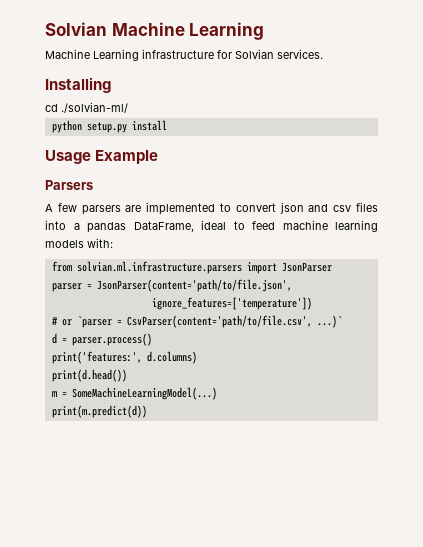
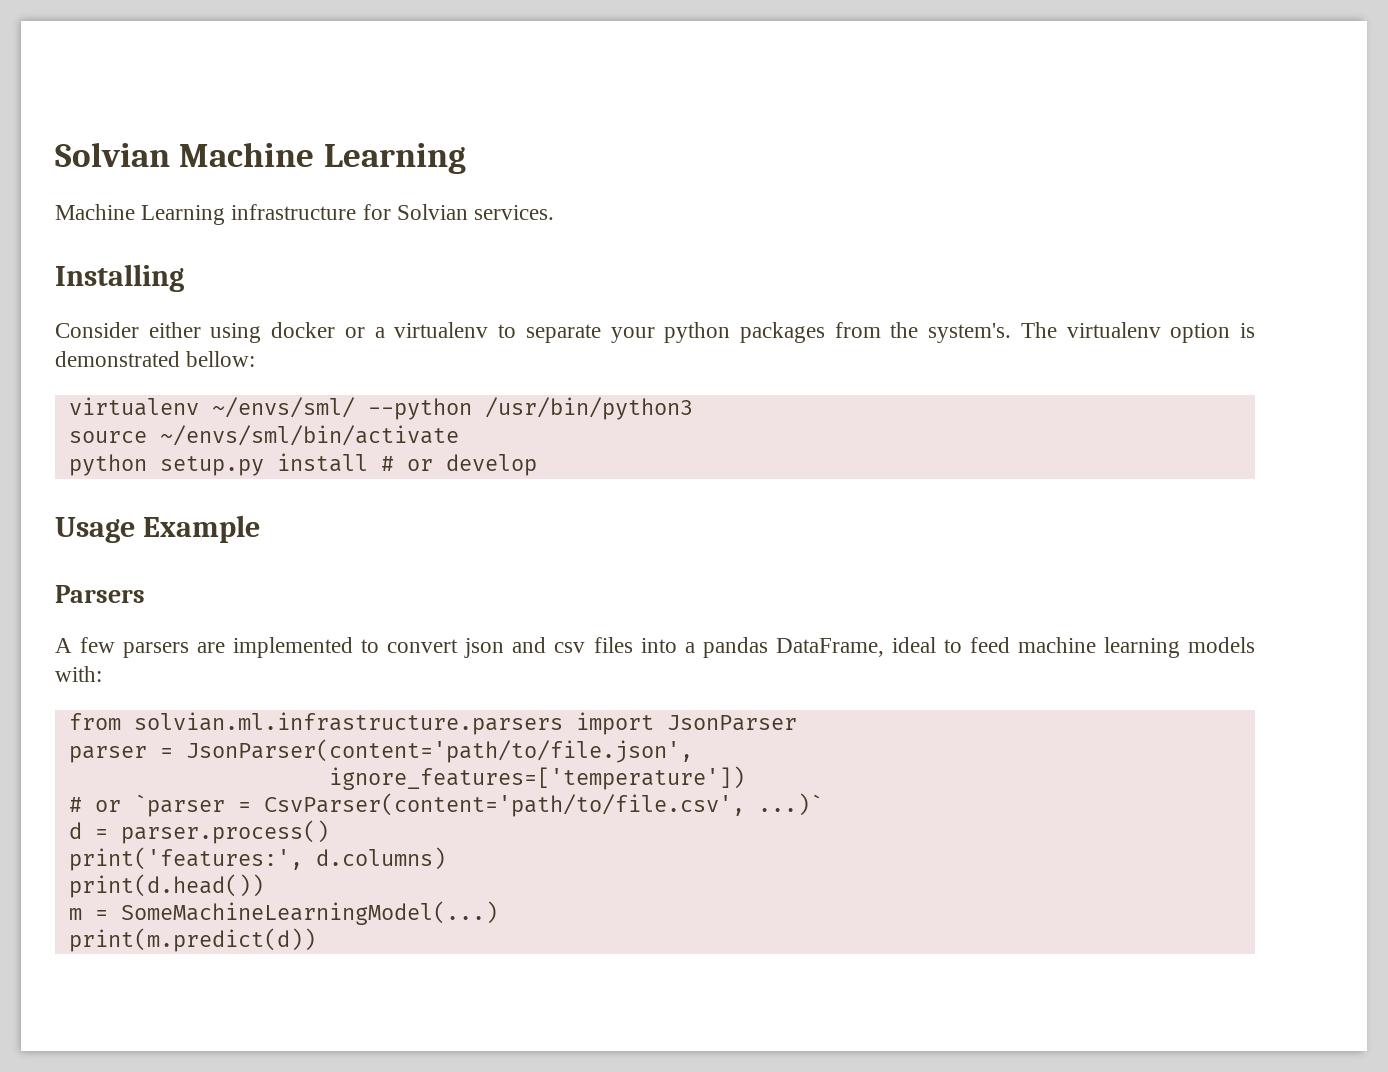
[45,102,128,113] cd ./solvian-ml/ -> [55,322,1255,343] [55,351,256,367] [68,397,693,420] [68,425,459,446] Consider either using docker or a virtualenv to separate your python packages from the system's. The virtualenv option is demonstrated bellow: // virtualenv ~/envs/sml/ --python /usr/bin/python3 // source ~/envs/sml/bin/activate
(167, 125) none -> [380,454,537,476] # or develop

